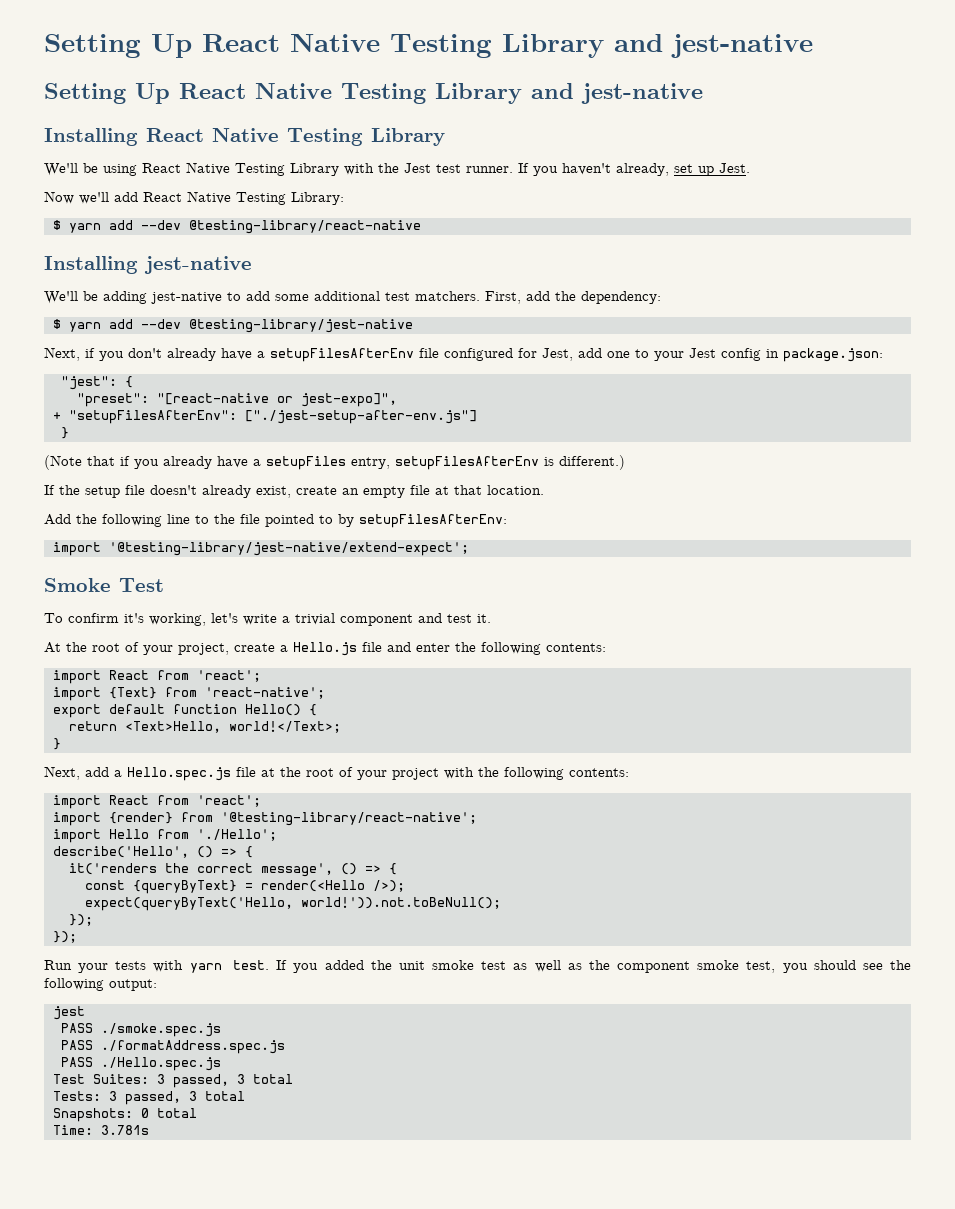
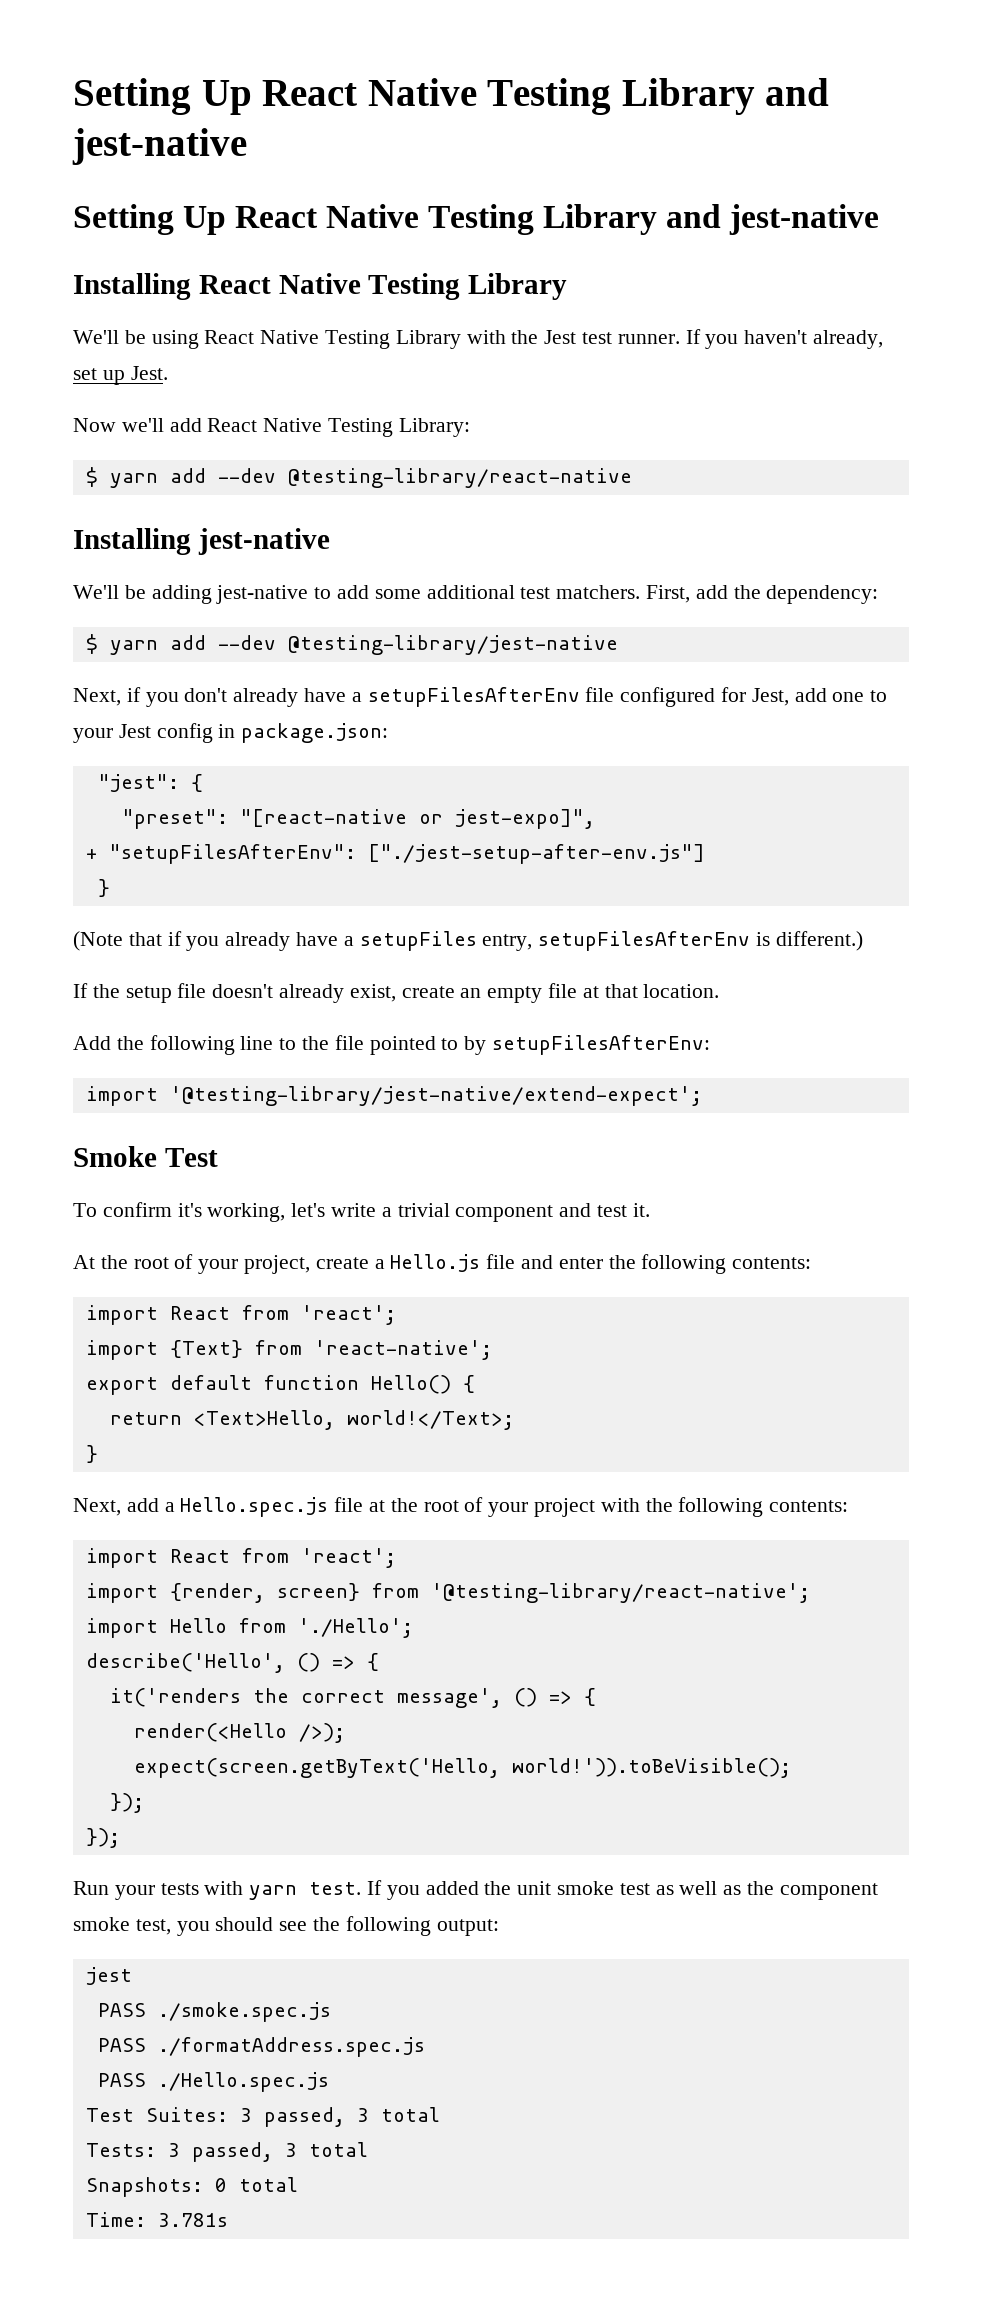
[108,812,173,824] {render} -> [169,1583,360,1603] {render, screen}
[84,880,253,894] const {queryByText} = -> (596, 1697) none
[84,897,501,911] expect(queryByText('Hello, world!')).not.toBeNull(); -> [133,1758,791,1778] expect(screen.getByText('Hello, world!')).toBeVisible();

